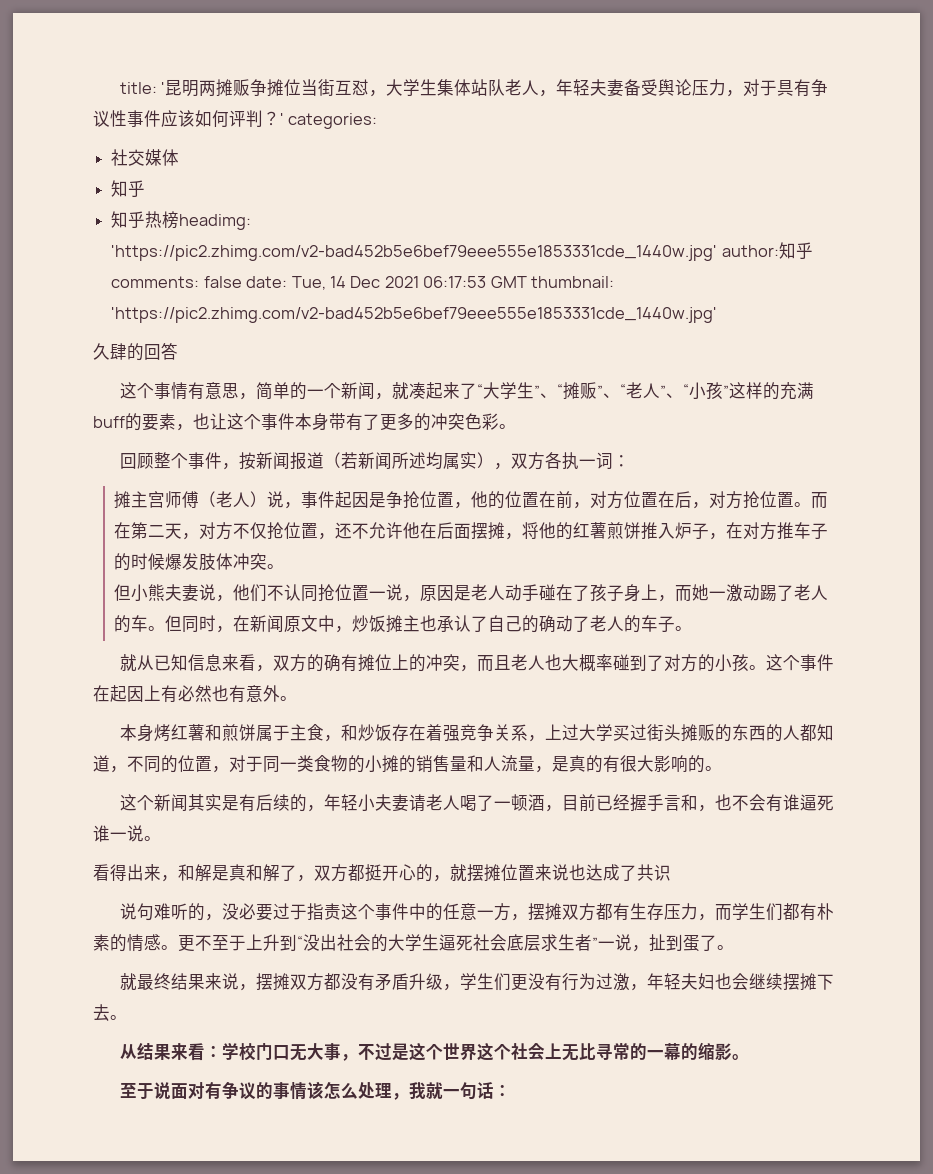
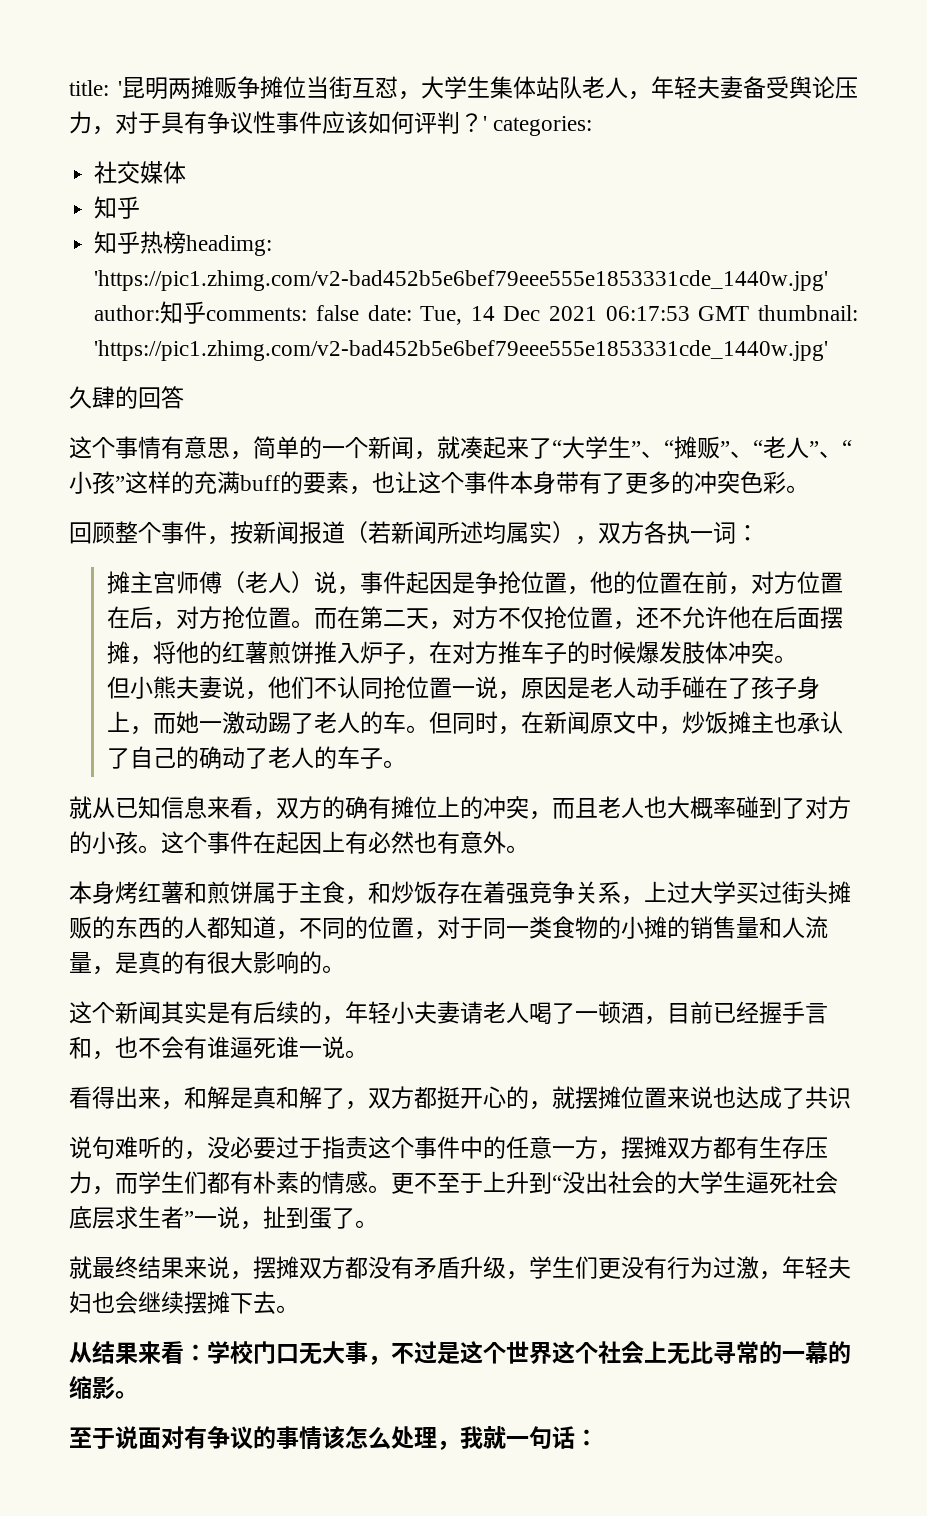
[111,245,718,261] 'https://pic2.zhimg.com/v2-bad452b5e6bef79eee555e1853331cde_1440w.jpg' -> [94,270,829,291] 'https://pic1.zhimg.com/v2-bad452b5e6bef79eee555e1853331cde_1440w.jpg'
[111,307,718,323] 'https://pic2.zhimg.com/v2-bad452b5e6bef79eee555e1853331cde_1440w.jpg' -> [94,340,829,361] 'https://pic1.zhimg.com/v2-bad452b5e6bef79eee555e1853331cde_1440w.jpg'

